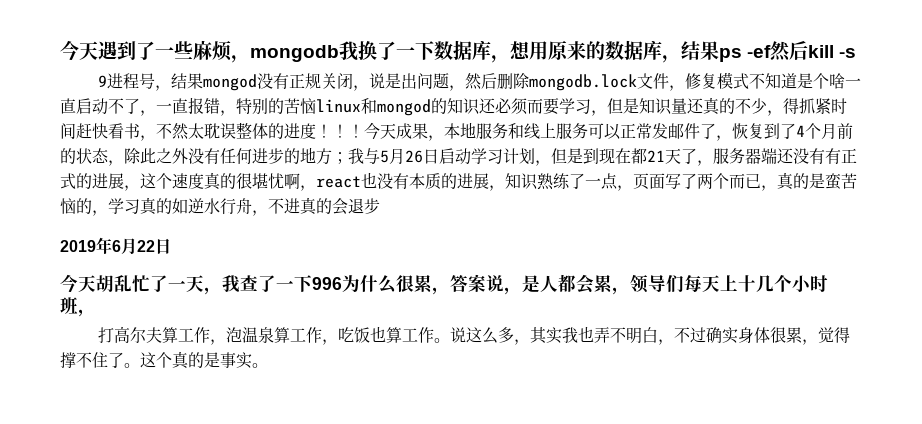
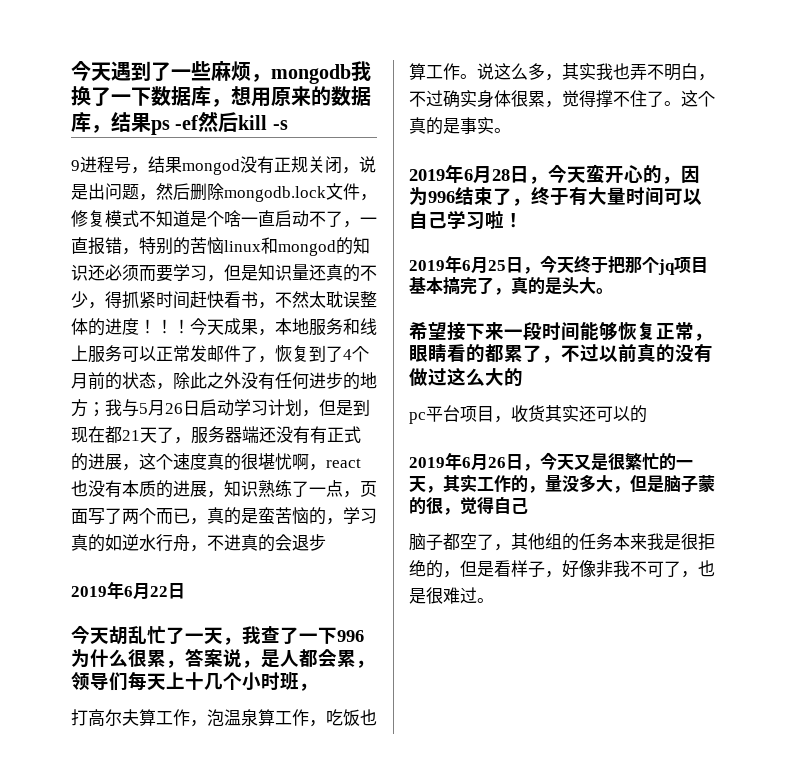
(268, 365) none -> [409,164,700,184] [409,187,702,206] [409,210,523,230] [409,255,708,275] [409,277,613,295] [409,321,713,341] [409,344,713,363] [409,367,523,387] [409,405,647,424] [409,452,693,471] [409,474,715,493] [409,496,528,515] [409,533,715,551] [409,560,715,578] [409,587,494,604] // 2019年6月28日，今天蛮开心的，因为996结束了，终于有大量时间可以自己学习啦！ // 2019年6月25日，今天终于把那个jq项目基本搞完了，真的是头大。 // 希望接下来一段时间能够恢复正常，眼睛看的都累了，不过以前真的没有做过这么大的 // pc平台项目，收货其实还可以的 // 2019年6月26日，今天又是很繁忙的一天，其实工作的，量没多大，但是脑子蒙的很，觉得自己 // 脑子都空了，其他组的任务本来我是很拒绝的，但是看样子，好像非我不可了，也是很难过。

